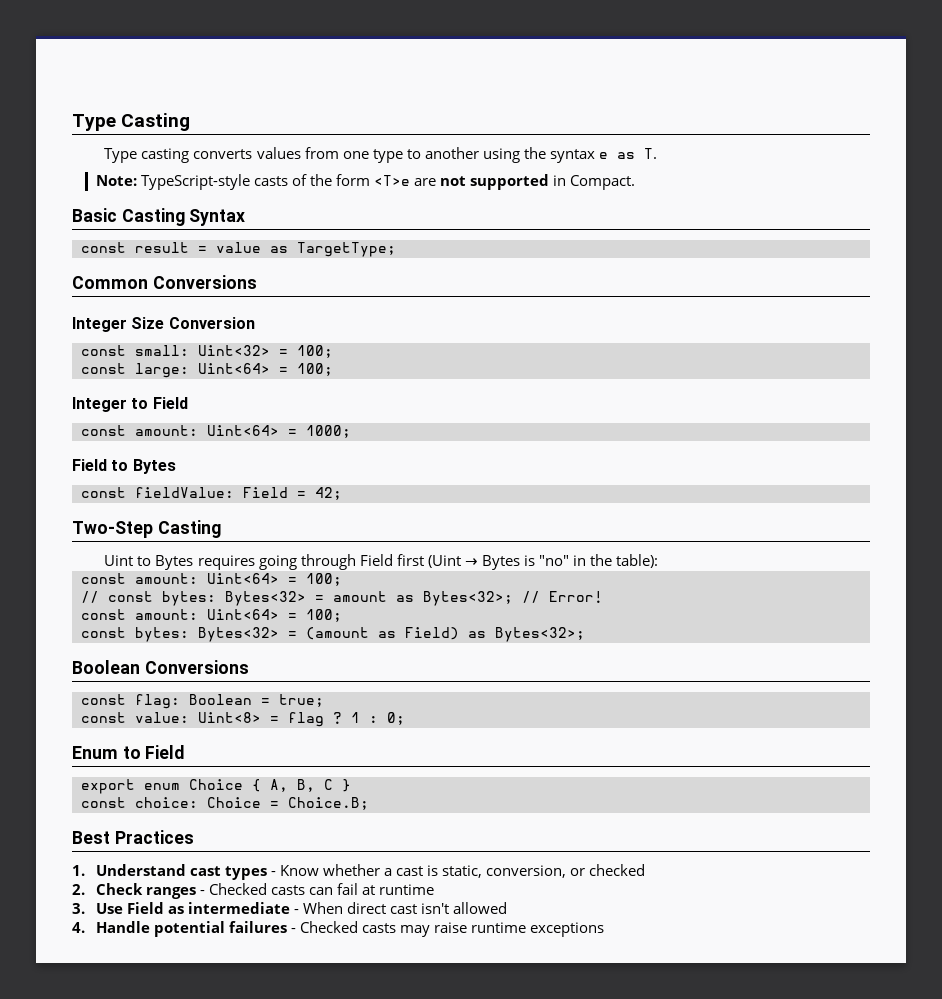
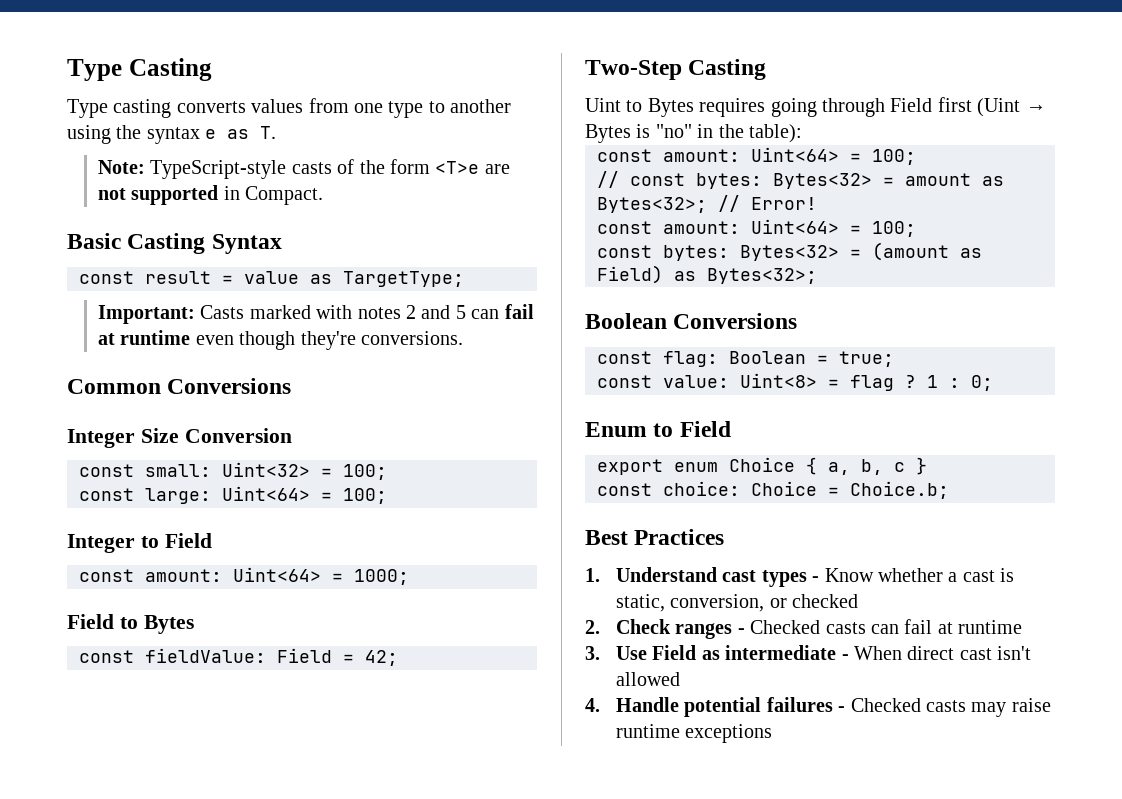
(396, 249) none -> [98,304,534,324] [98,330,464,350] // Important: Casts marked with notes 2 and 5 can fail at runtime even though they're conversions.
[270,779,333,792] A, B, C -> [828,459,905,475] a, b, c
[288,797,369,810] Choice.B; -> [850,481,949,499] Choice.b;

